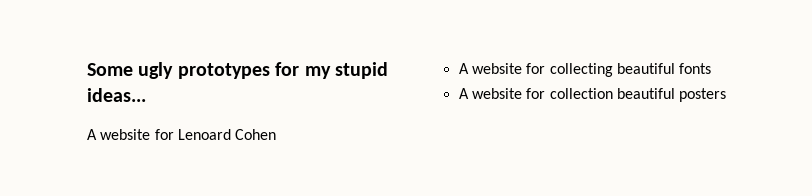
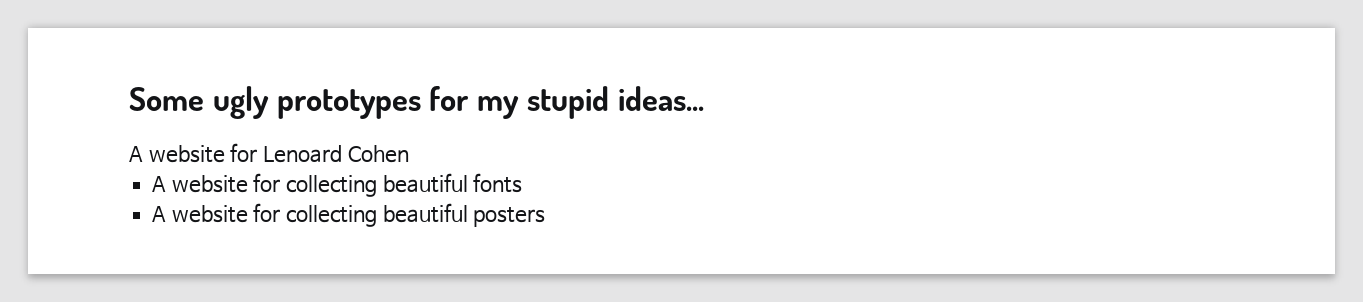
[549,88,613,99] collection -> [286,205,378,227] collecting

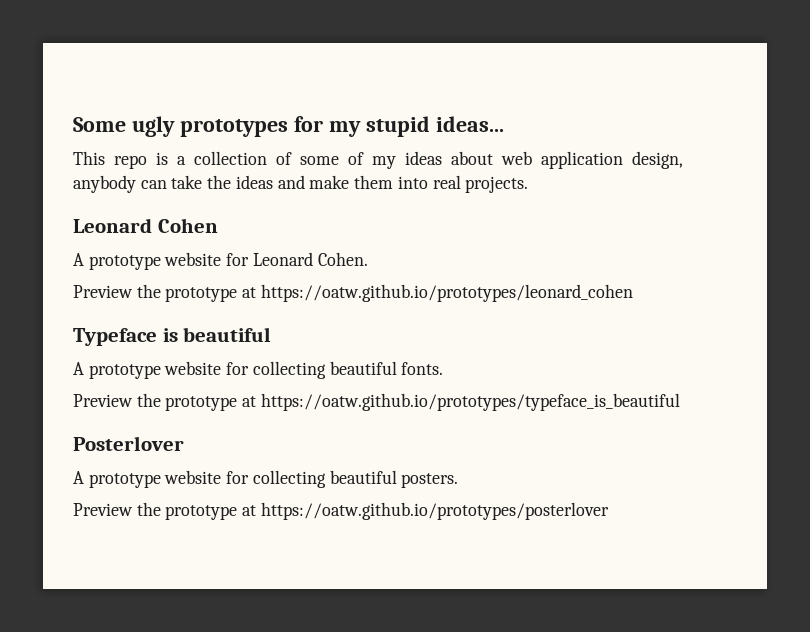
[129,143,409,163] [152,173,523,197] [152,203,546,227] A website for Lenoard Cohen // A website for collecting beautiful fonts // A website for collecting beautiful posters -> [73,151,683,169] [73,175,529,193] [73,218,218,233] [73,252,368,270] [73,284,633,302] [73,327,272,346] [73,361,444,379] [73,393,680,411] [73,436,184,451] [73,470,459,488] [73,502,609,520] This repo is a collection of some of my ideas about web application design, anybody can take the ideas and make them into real projects. // Leonard Cohen // A prototype website for Leonard Cohen. // Preview the prototype at https://oatw.github.io/prototypes/leonard_cohen // Typeface is beautiful // A prototype website for collecting beautiful fonts. // Preview the prototype at https://oatw.github.io/prototypes/typeface_is_beautiful // Posterlover // A prototype website for collecting beautiful posters. // Preview the prototype at https://oatw.github.io/prototypes/posterlover

